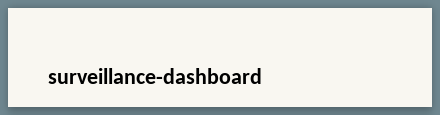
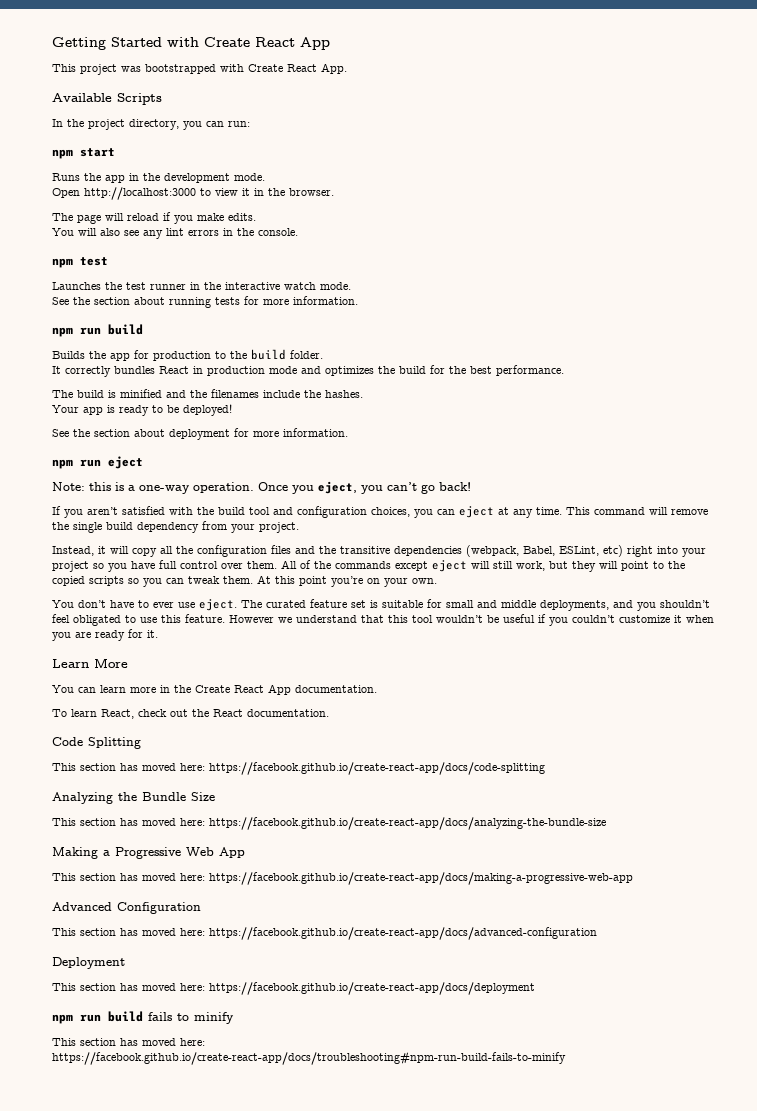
[48,68,262,84] surveillance-dashboard -> [52,37,330,50] [52,63,347,75] [52,93,162,105] [52,119,250,130] [52,148,115,159] [52,173,265,183] [52,187,334,200] [52,212,256,224] [52,228,298,239] [52,257,108,268] [52,282,351,290] [52,296,358,308] [52,324,143,337] [52,349,323,361] [52,365,564,377] [52,389,363,398] [52,404,232,416] [52,428,348,440] [52,456,143,469] [52,481,471,494] [52,506,708,518] [52,521,299,533] [52,545,706,557] [52,560,685,572] [52,575,437,587] [52,599,710,611] [52,614,714,626] [52,629,158,641] [52,658,128,668] [52,684,377,695] [52,709,329,719] [52,737,141,749] [52,762,545,775] [52,792,215,804] [52,817,606,830] [52,847,245,859] [52,872,633,885] [52,902,201,914] [52,927,597,940] [52,957,125,969] [52,982,535,995] [52,1011,234,1024] [52,1038,205,1046] [52,1051,566,1065] Getting Started with Create React App // This project was bootstrapped with Create React App. // Available Scripts // In the project directory, you can run: // npm start // Runs the app in the development mode. // Open http://localhost:3000 to view it in the browser. // The page will reload if you make edits. // You will also see any lint errors in the console. // npm test // Launches the test runner in the interactive watch mode. // See the section about running tests for more information. // npm run build // Builds the app for production to the build folder. // It correctly bundles React in production mode and optimizes the build for the best performance. // The build is minified and the filenames include the hashes. // Your app is ready to be deployed! // See the section about deployment for more information. // npm run eject // Note: this is a one-way operation. Once you eject, you can’t go back! // If you aren’t satisfied with the build tool and configuration choices, you can eject at any time. This command will remove the single build dependency from your project. // Instead, it will copy all the configuration files and the transitive dependencies (webpack, Babel, ESLint, etc) right into your project so you have full control over them. All of the commands except eject will still work, but they will point to the copied scripts so you can tweak them. At this point you’re on your own. // You don’t have to ever use eject. The curated feature set is suitable for small and middle deployments, and you shouldn’t feel obligated to use this feature. However we understand that this tool wouldn’t be useful if you couldn’t customize it when you are ready for it. // Learn More // You can learn more in the Create React App documentation. // To learn React, check out the React documentation. // Code Splitting // This section has moved here: https://facebook.github.io/create-react-app/docs/code-splitting // Analyzing the Bundle Size // This section has moved here: https://facebook.github.io/create-react-app/docs/analyzing-the-bundle-size // Making a Progressive Web App // This section has moved here: https://facebook.github.io/create-react-app/docs/making-a-progressive-web-app // Advanced Configuration // This section has moved here: https://facebook.github.io/create-react-app/docs/advanced-configuration // Deployment // This section has moved here: https://facebook.github.io/create-react-app/docs/deployment // npm run build fails to minify // This section has moved here: https://facebook.github.io/create-react-app/docs/troubleshooting#npm-run-build-fails-to-minify

